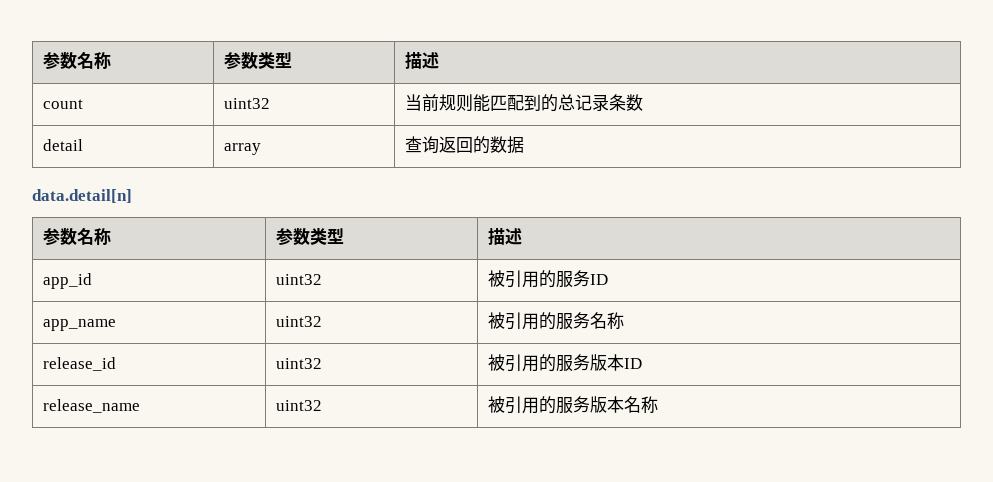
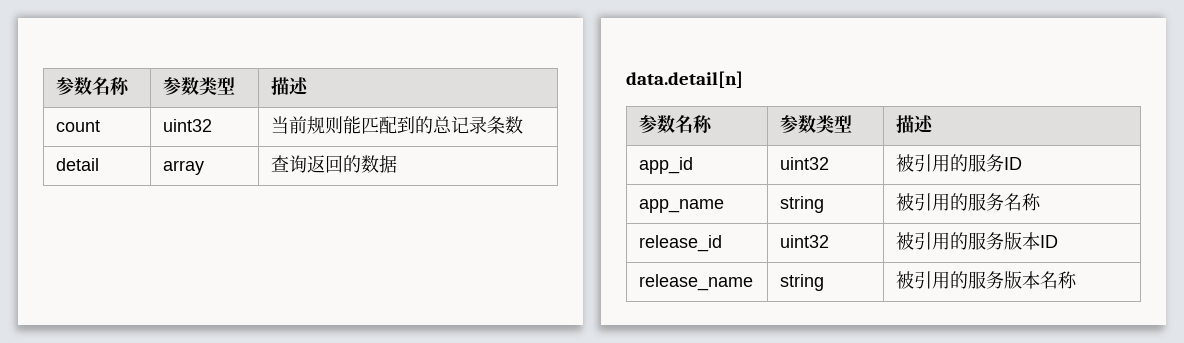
[275,316,322,327] uint32 -> [780,196,825,213] string
[275,400,322,411] uint32 -> [780,274,825,291] string

